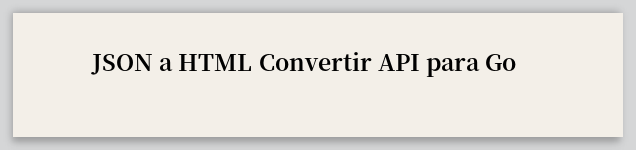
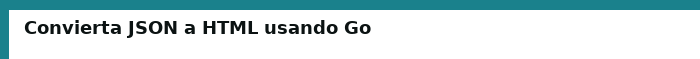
(91, 64) none -> [24,20,122,34] Convierta
[258,52,481,77] Convertir API para -> [264,20,338,34] usando

